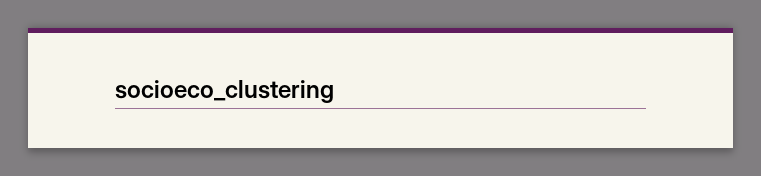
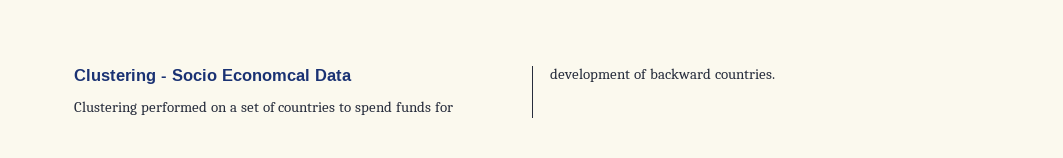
[115,80,334,103] socioeco_clustering -> [74,69,352,84] [74,101,454,115] [550,68,775,82] Clustering - Socio Economcal Data // Clustering performed on a set of countries to spend funds for development of backward countries.

